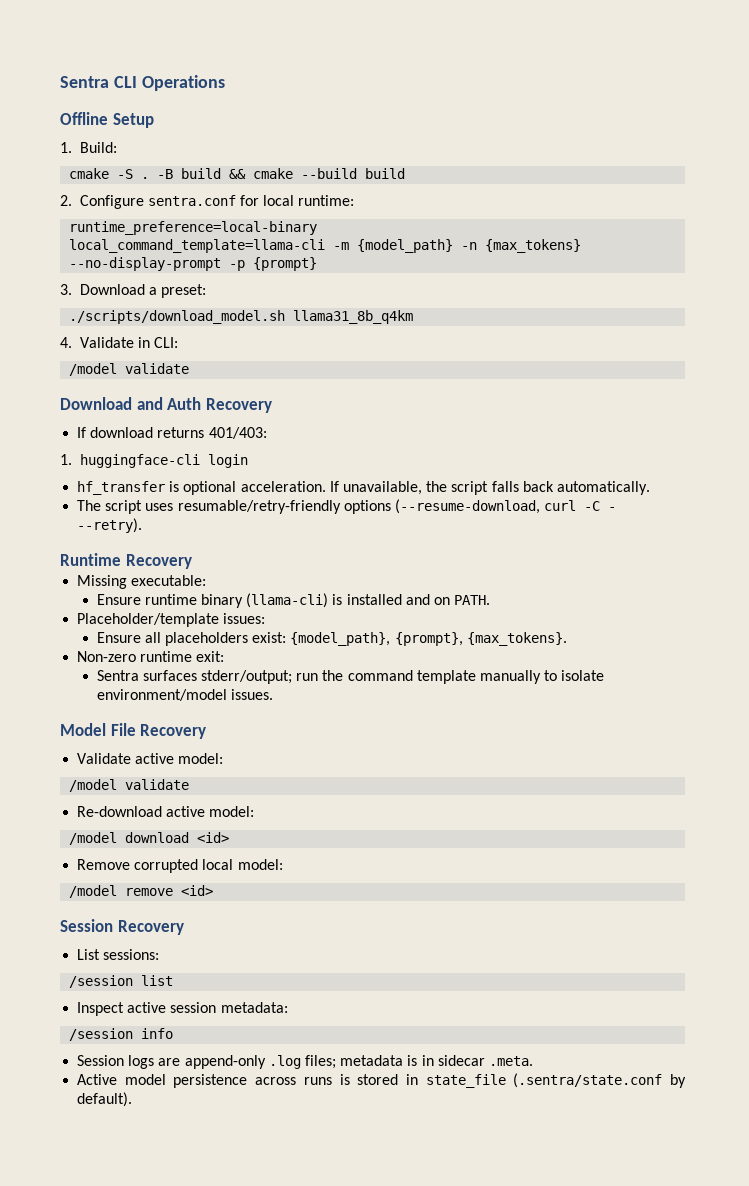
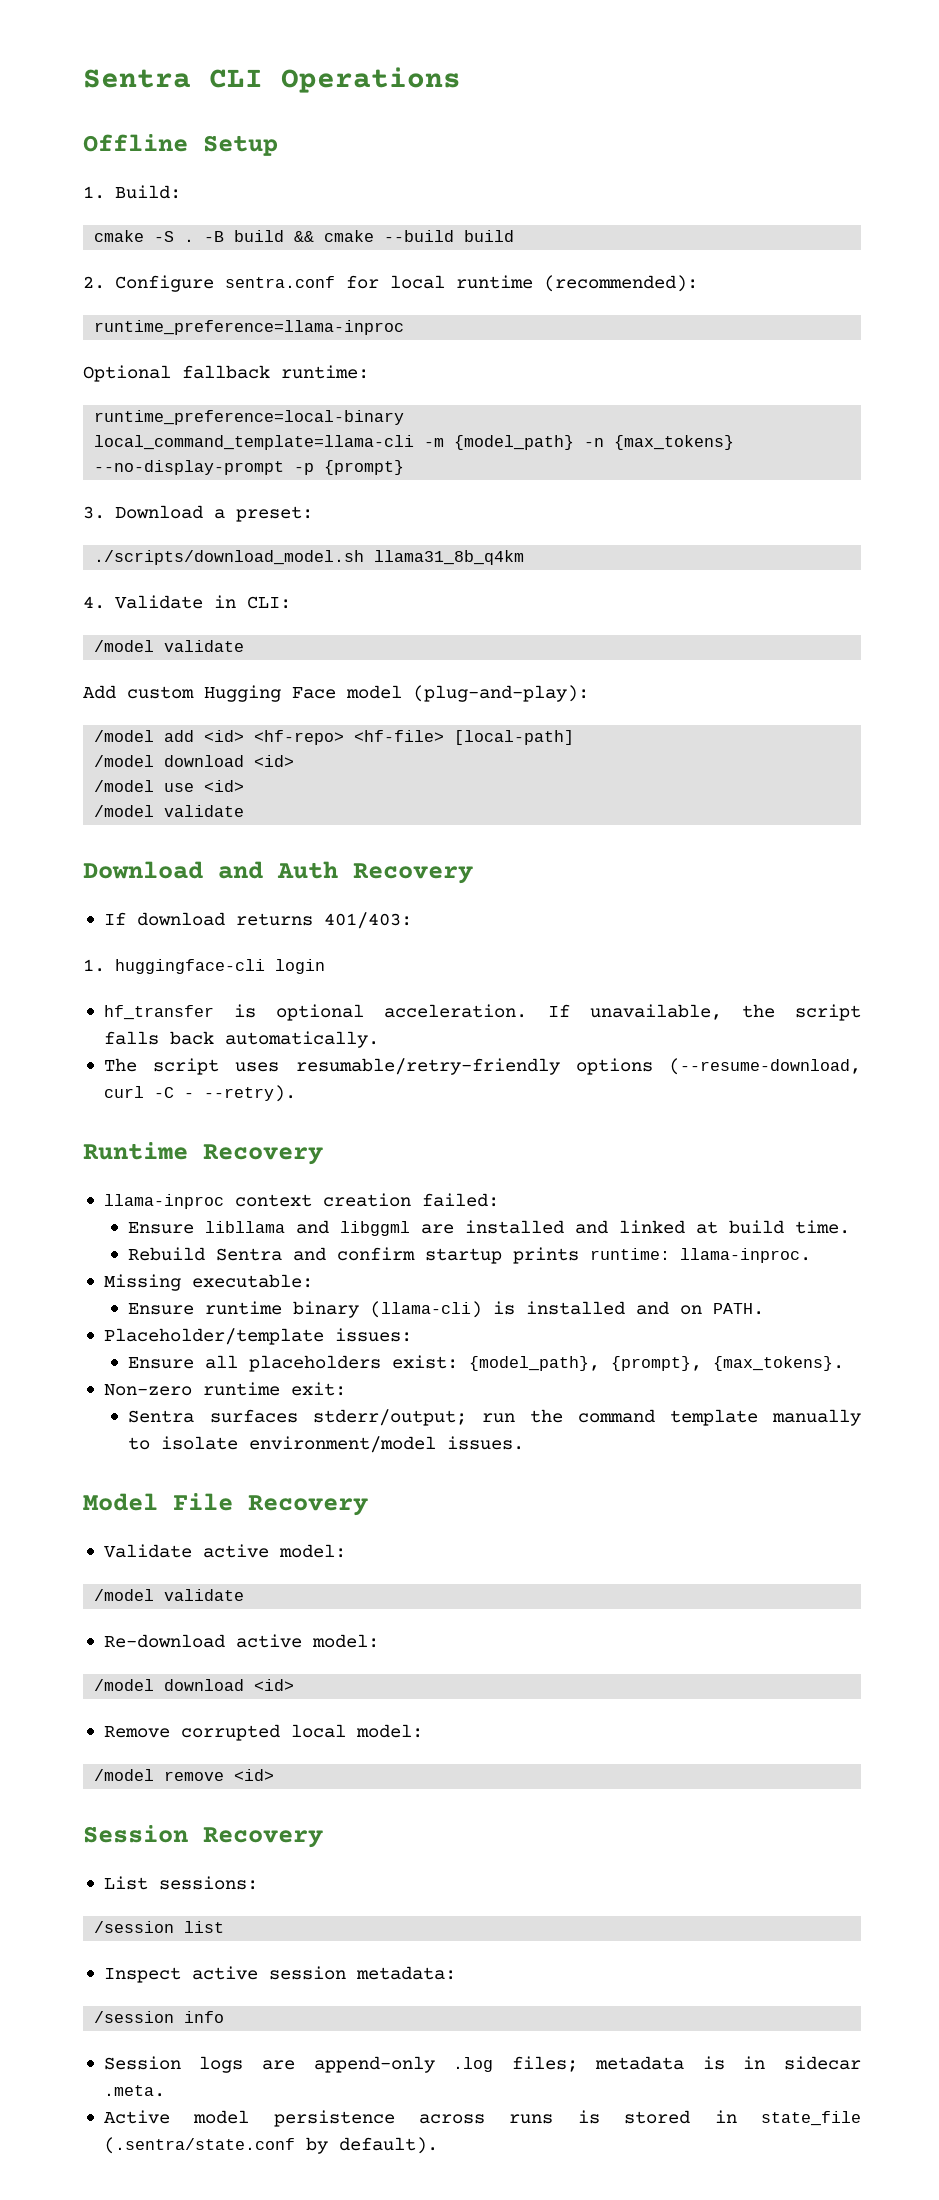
(295, 200) none -> [455,275,698,292] [94,320,405,335] [83,365,270,382] runtime (recommended): // runtime_preference=llama-inproc // Optional fallback
(190, 368) none -> [83,685,589,702] [94,730,575,745] [94,755,295,767] [94,780,245,792] [94,805,245,817] // Add custom Hugging Face model (plug-and-play): // /model add <id> <hf-repo> <hf-file> [local-path] // /model download <id> // /model use <id> // /model validate
(192, 561) none -> [103,1193,499,1209] [128,1220,851,1236] [128,1247,812,1264] // llama-inproc context creation failed: // Ensure libllama and libggml are installed and linked at build time. // Rebuild Sentra and confirm startup prints runtime: llama-inproc.

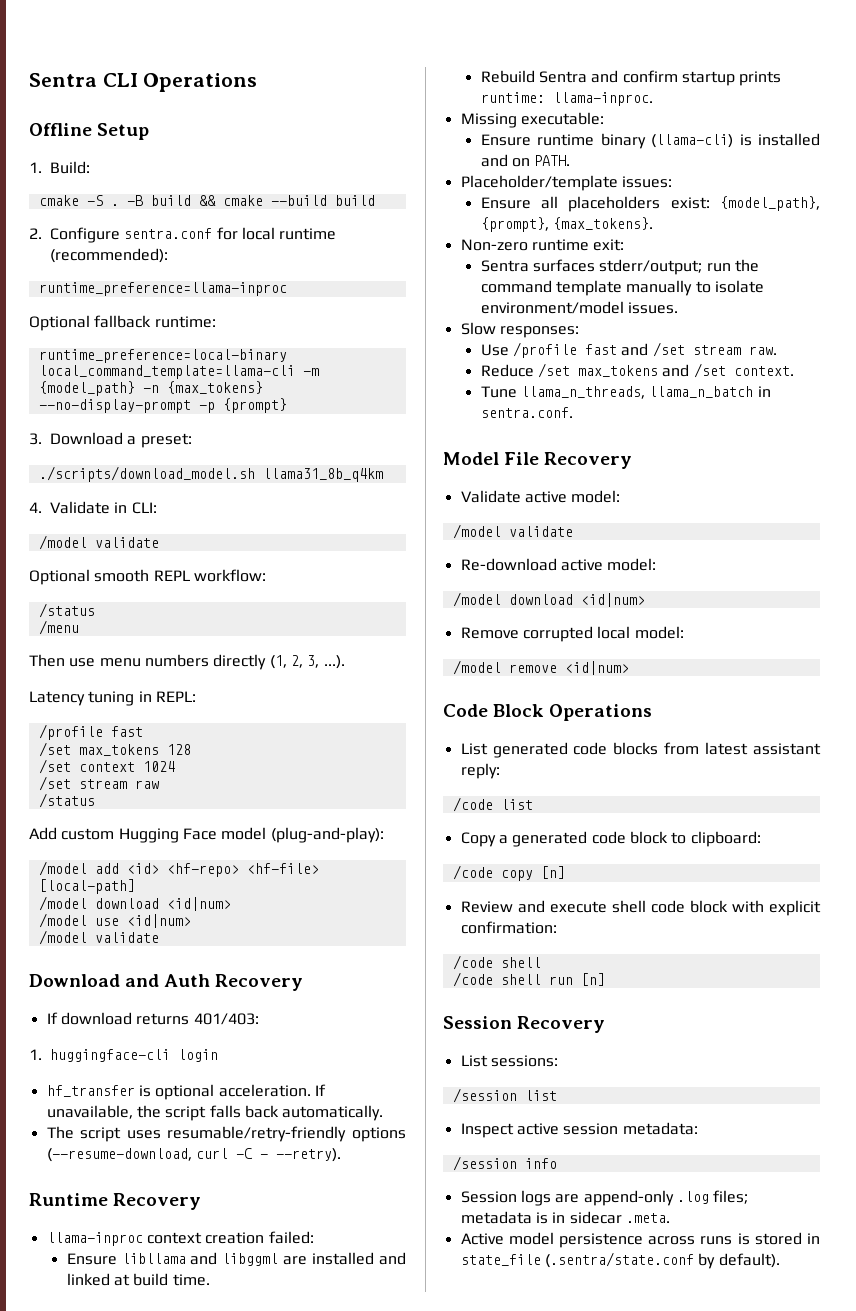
(245, 646) none -> [29,569,266,585] [38,603,95,618] [38,620,79,635] [29,654,345,670] [29,691,196,706] [38,724,143,740] [38,742,191,757] [38,759,175,774] [38,776,159,791] [38,793,95,808] // Optional smooth REPL workflow: // /status // /menu // Then use menu numbers directly (1, 2, 3, ...). // Latency tuning in REPL: // /profile fast // /set max_tokens 128 // /set context 1024 // /set stream raw // /status
[254,755,295,767] <id> -> [166,897,231,911] <id|num>
[204,780,245,792] <id> -> [126,914,191,928] <id|num>
(525, 1443) none -> [460,322,579,338] [480,342,777,358] [480,363,794,378] [480,386,771,399] [480,407,573,418] // Slow responses: // Use /profile fast and /set stream raw. // Reduce /set max_tokens and /set context. // Tune llama_n_threads, llama_n_batch in sentra.conf.
[254,1679,295,1691] <id> -> [580,593,645,607] <id|num>
[234,1769,275,1781] <id> -> [564,661,629,675] [443,704,653,721] [460,742,821,758] [460,763,500,779] [452,797,533,812] [460,831,761,847] [452,865,565,881] [460,900,821,916] [460,921,557,934] [452,955,541,970] [452,972,605,987] <id|num> // Code Block Operations // List generated code blocks from latest assistant reply: // /code list // Copy a generated code block to clipboard: // /code copy [n] // Review and execute shell code block with explicit confirmation: // /code shell // /code shell run [n]

